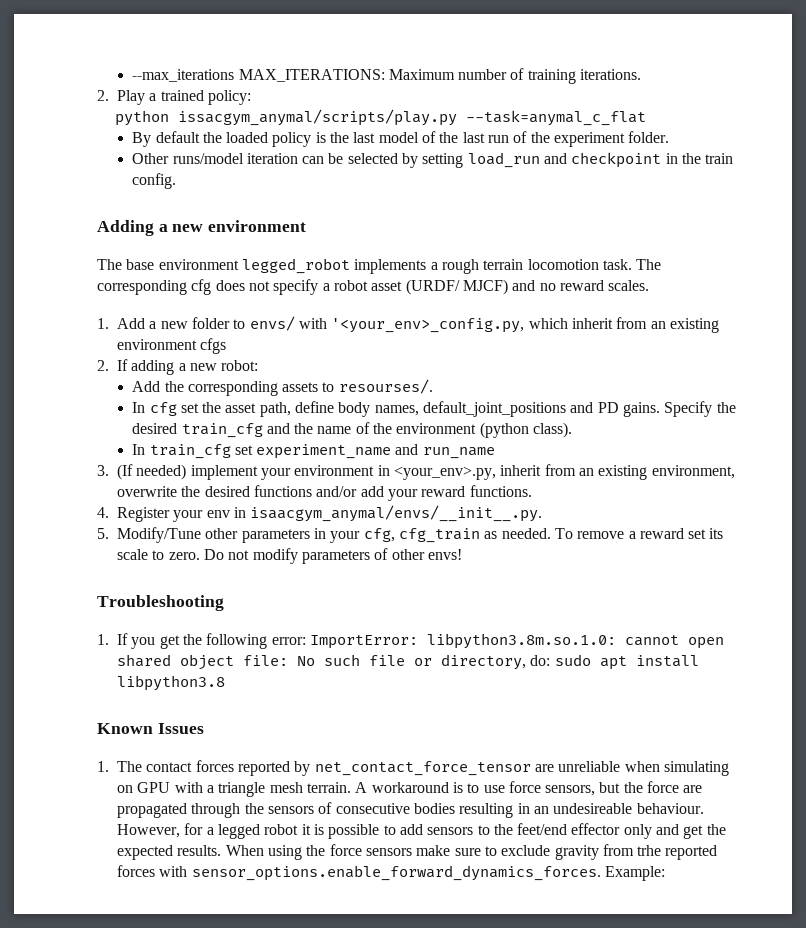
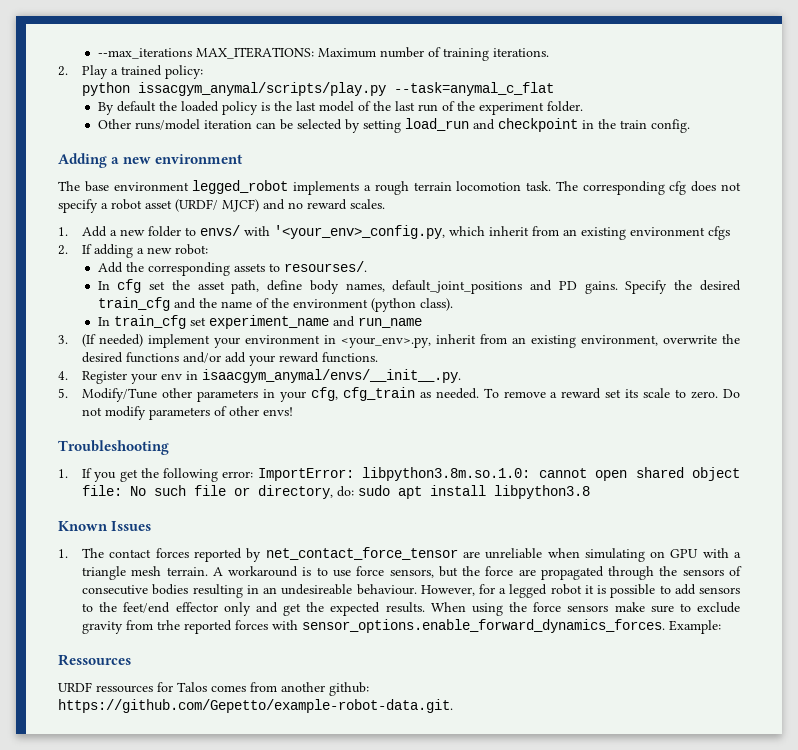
(665, 873) none -> [58,654,131,666] [58,682,369,696] [58,699,453,713] // Ressources // URDF ressources for Talos comes from another github: https://github.com/Gepetto/example-robot-data.git.

